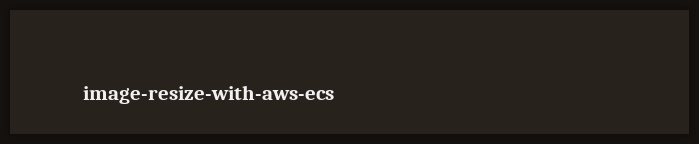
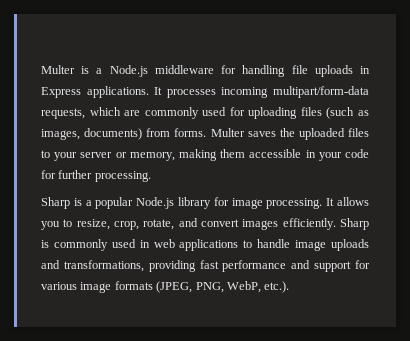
[83,85,334,104] image-resize-with-aws-ecs -> [41,65,371,77] [41,86,369,98] [41,107,369,119] [41,128,369,140] [41,149,369,161] [41,170,151,182] [41,197,370,209] [41,218,369,230] [41,239,369,251] [41,260,370,272] [41,281,290,293] Multer is a Node.js middleware for handling file uploads in Express applications. It processes incoming multipart/form-data requests, which are commonly used for uploading files (such as images, documents) from forms. Multer saves the uploaded files to your server or memory, making them accessible in your code for further processing. // Sharp is a popular Node.js library for image processing. It allows you to resize, crop, rotate, and convert images efficiently. Sharp is commonly used in web applications to handle image uploads and transformations, providing fast performance and support for various image formats (JPEG, PNG, WebP, etc.).

